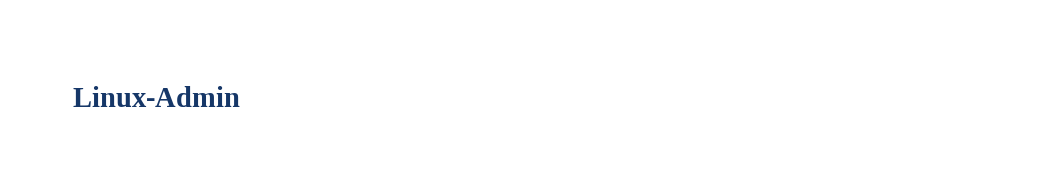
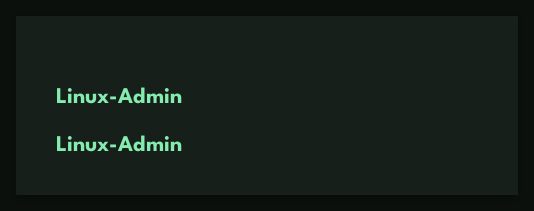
[73,86,240,107] Linux-Admin -> [56,87,182,104] [56,135,182,152] Linux-Admin // Linux-Admin

